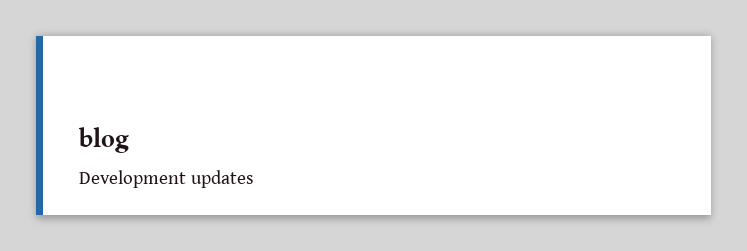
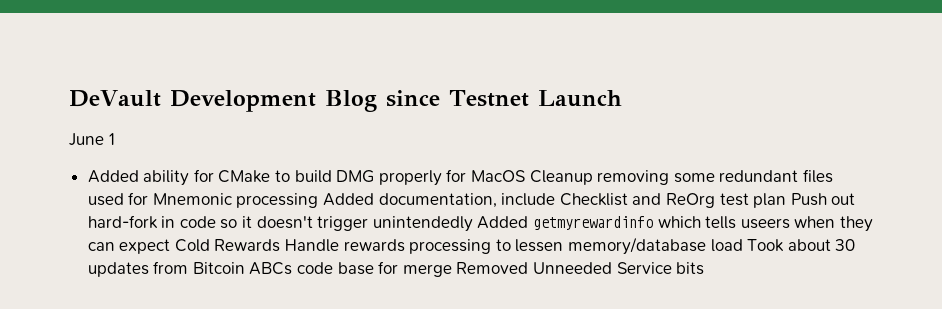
[79,127,129,153] [79,170,254,188] blog // Development updates -> [69,90,622,112] [69,133,115,146] [87,169,833,186] [87,192,856,208] [87,215,873,232] [87,237,856,255] [87,261,705,277] DeVault Development Blog since Testnet Launch // June 1 // Added ability for CMake to build DMG properly for MacOS Cleanup removing some redundant files used for Mnemonic processing Added documentation, include Checklist and ReOrg test plan Push out hard-fork in code so it doesn't trigger unintendedly Added getmyrewardinfo which tells useers when they can expect Cold Rewards Handle rewards processing to lessen memory/database load Took about 30 updates from Bitcoin ABCs code base for merge Removed Unneeded Service bits

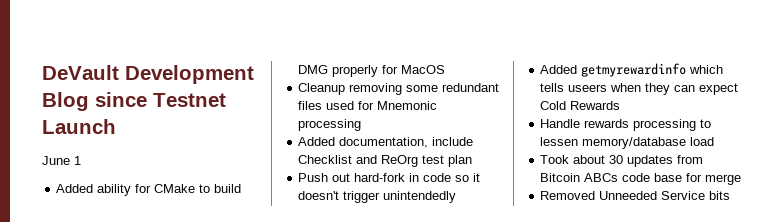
(526, 176) none -> (446, 69) //
(319, 200) none -> (362, 125) //
(787, 200) none -> (473, 161) //
(473, 224) none -> (457, 197) //
(281, 245) none -> (621, 105) //
(743, 245) none -> (715, 141) //
(452, 270) none -> (742, 179) //

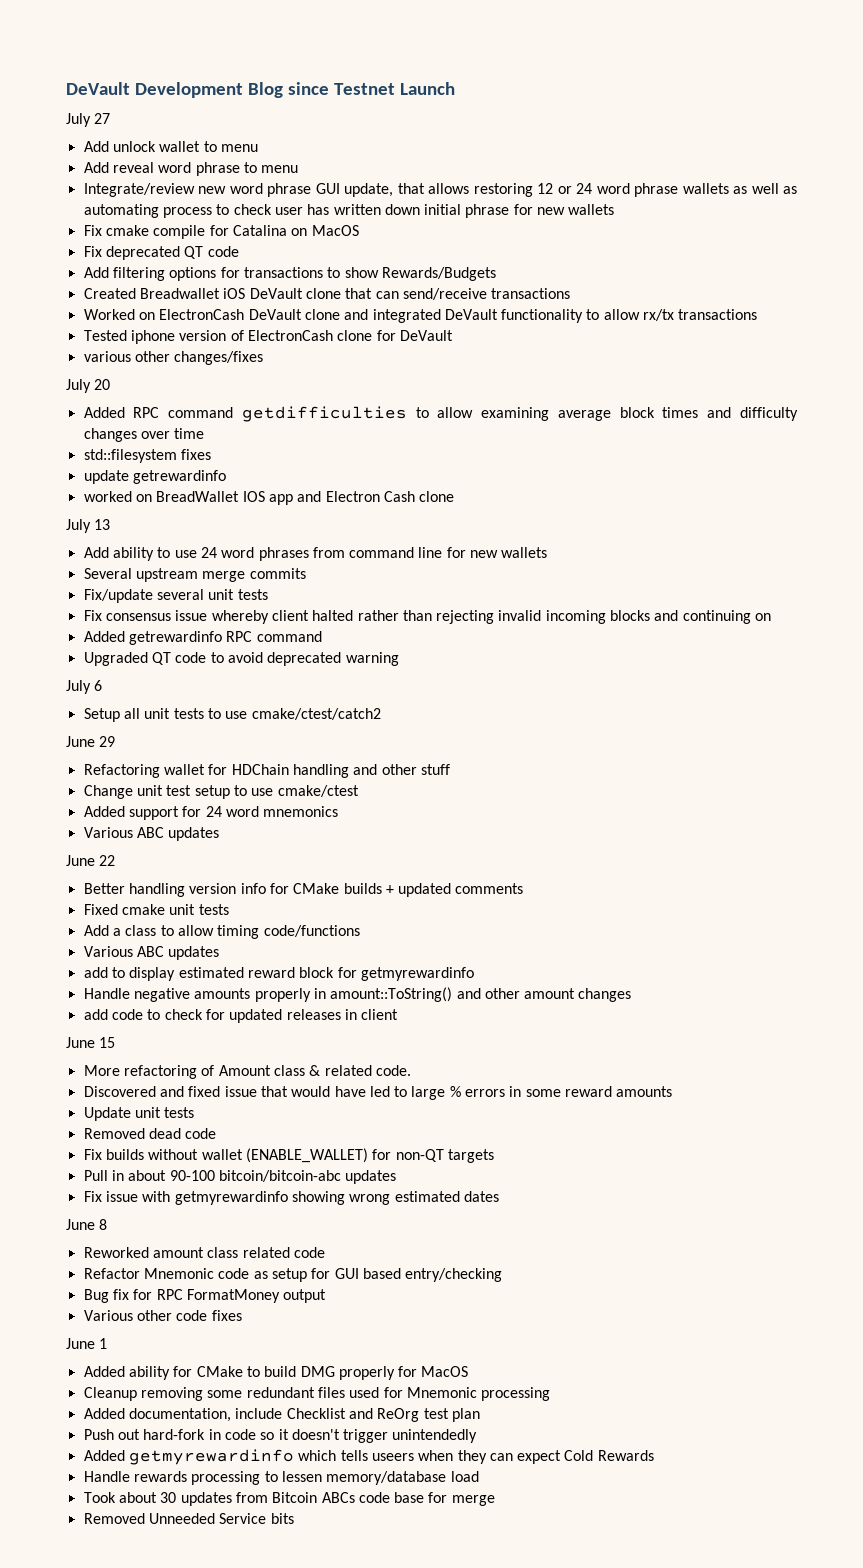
(116, 126) none -> [66,113,111,127] [83,141,258,152] [83,162,299,176] [83,183,798,197] [83,204,615,218] [83,225,359,239] [83,246,239,260] [83,267,496,281] [83,288,571,300] [83,309,758,323] [83,330,453,344] [83,351,264,365] [66,379,111,393] [83,406,798,422] [83,428,205,442] [83,449,211,463] [83,470,226,484] [83,491,455,505] [66,519,111,533] [83,547,548,561] [83,568,306,582] [83,589,268,603] [83,610,772,624] [83,631,322,645] [83,652,399,666] [66,680,103,694] [83,708,381,722] [66,736,116,747] [83,764,450,778] [83,785,359,799] [83,806,339,820] [83,827,220,841] [66,855,116,866] [83,883,524,897] [83,904,229,915] [83,925,360,939] [83,946,220,960] [83,967,474,981] [83,987,632,1002] [83,1009,399,1023] [66,1037,116,1048] [83,1065,411,1079] [83,1086,673,1100] [83,1107,195,1121] [83,1128,217,1139] [83,1148,494,1163] [83,1170,397,1184] [83,1191,499,1205] [66,1219,108,1230] [83,1247,325,1258] [83,1268,503,1282] [83,1289,327,1303] [83,1310,242,1321] // July 27 // Add unlock wallet to menu // Add reveal word phrase to menu // Integrate/review new word phrase GUI update, that allows restoring 12 or 24 word phrase wallets as well as automating process to check user has written down initial phrase for new wallets // Fix cmake compile for Catalina on MacOS // Fix deprecated QT code // Add filtering options for transactions to show Rewards/Budgets // Created Breadwallet iOS DeVault clone that can send/receive transactions // Worked on ElectronCash DeVault clone and integrated DeVault functionality to allow rx/tx transactions // Tested iphone version of ElectronCash clone for DeVault // various other changes/fixes // July 20 // Added RPC command getdifficulties to allow examining average block times and difficulty changes over time // std::filesystem fixes // update getrewardinfo // worked on BreadWallet IOS app and Electron Cash clone // July 13 // Add ability to use 24 word phrases from command line for new wallets // Several upstream merge commits // Fix/update several unit tests // Fix consensus issue whereby client halted rather than rejecting invalid incoming blocks and continuing on // Added getrewardinfo RPC command // Upgraded QT code to avoid deprecated warning // July 6 // Setup all unit tests to use cmake/ctest/catch2 // June 29 // Refactoring wallet for HDChain handling and other stuff // Change unit test setup to use cmake/ctest // Added support for 24 word mnemonics // Various ABC updates // June 22 // Better handling version info for CMake builds + updated comments // Fixed cmake unit tests // Add a class to allow timing code/functions // Various ABC updates // add to display estimated reward block for getmyrewardinfo // Handle negative amounts properly in amount::ToString() and other amount changes // add code to check for updated releases in client // June 15 // More refactoring of Amount class & related code. // Discovered and fixed issue that would have led to large % errors in some reward amounts // Update unit tests // Removed dead code // Fix builds without wallet (ENABLE_WALLET) for non-QT targets // Pull in about 90-100 bitcoin/bitcoin-abc updates // Fix issue with getmyrewardinfo showing wrong estimated dates // June 8 // Reworked amount class related code // Refactor Mnemonic code as setup for GUI based entry/checking // Bug fix for RPC FormatMoney output // Various other code fixes

